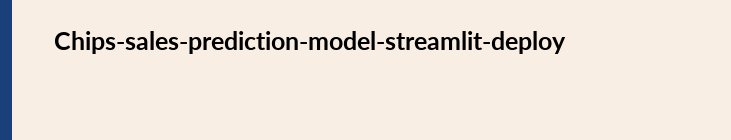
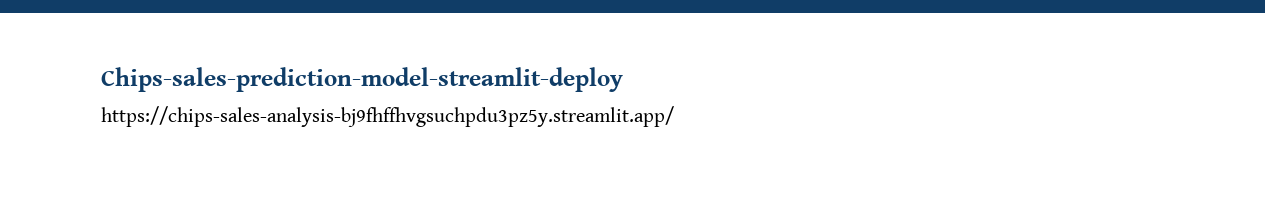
(566, 42) none -> [101,106,674,127] // https://chips-sales-analysis-bj9fhffhvgsuchpdu3pz5y.streamlit.app/

